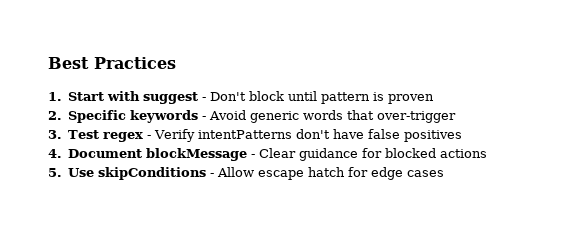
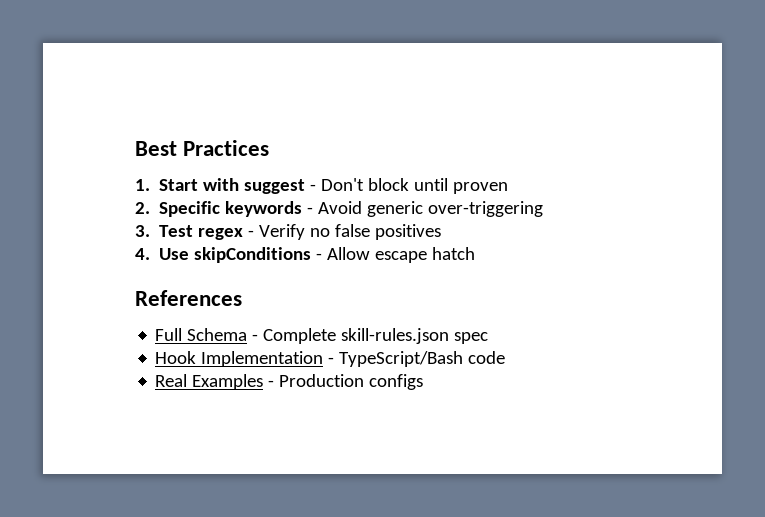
[321,92,385,104] pattern is -> (449, 184) none
[303,110,457,123] words that over-trigger -> [428,201,544,217] over-triggering
[198,129,365,139] intentPatterns don't have -> [310,228,331,237] no
[68,148,488,161] [48,168,62,177] Document blockMessage - Clear guidance for blocked actions // 5. -> (150, 254) none
[348,167,445,180] for edge cases -> [135,290,242,306] [155,328,489,344] [155,351,506,367] [155,374,424,390] // References // Full Schema - Complete skill-rules.json spec // Hook Implementation - TypeScript/Bash code // Real Examples - Production configs

